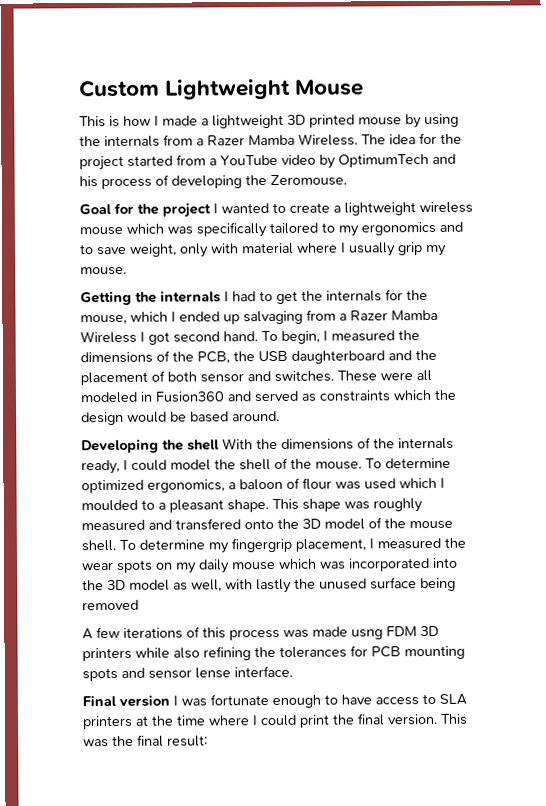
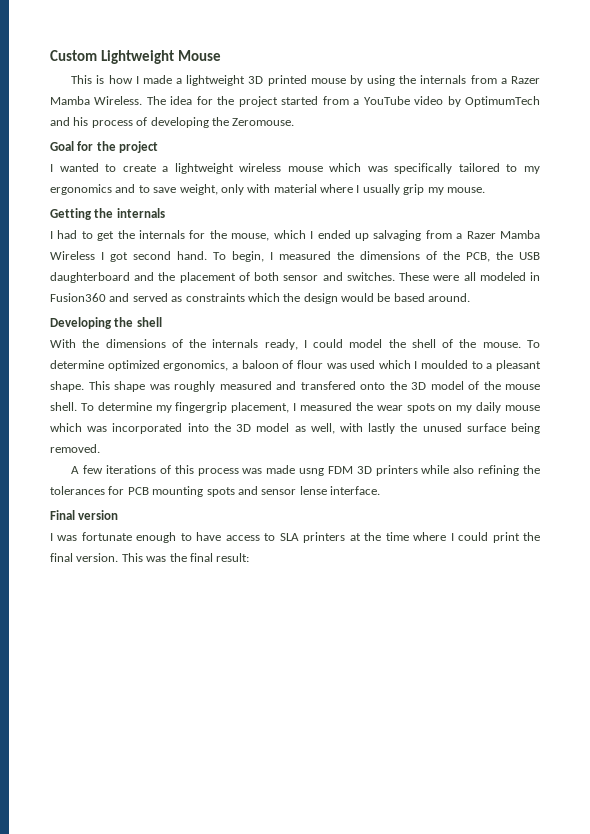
(211, 210) none -> (159, 147) //
(221, 296) none -> (165, 213) //
(219, 445) none -> (162, 322) //
[82,599,139,611] removed -> [50,444,100,453] removed.
(170, 700) none -> (119, 515) //

